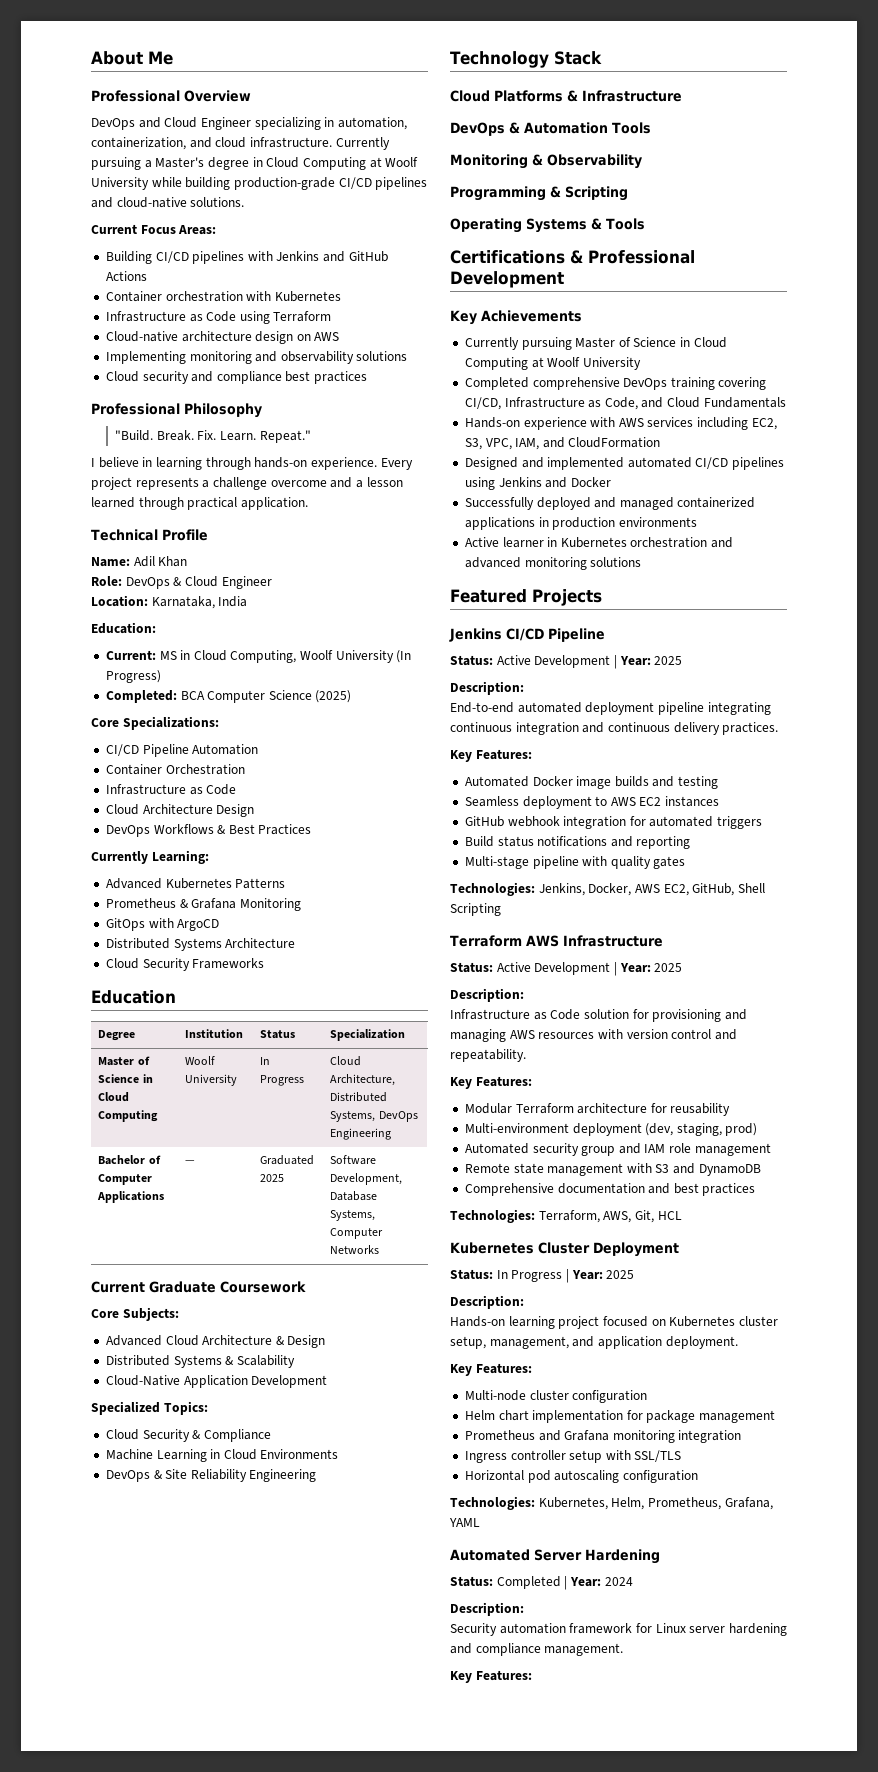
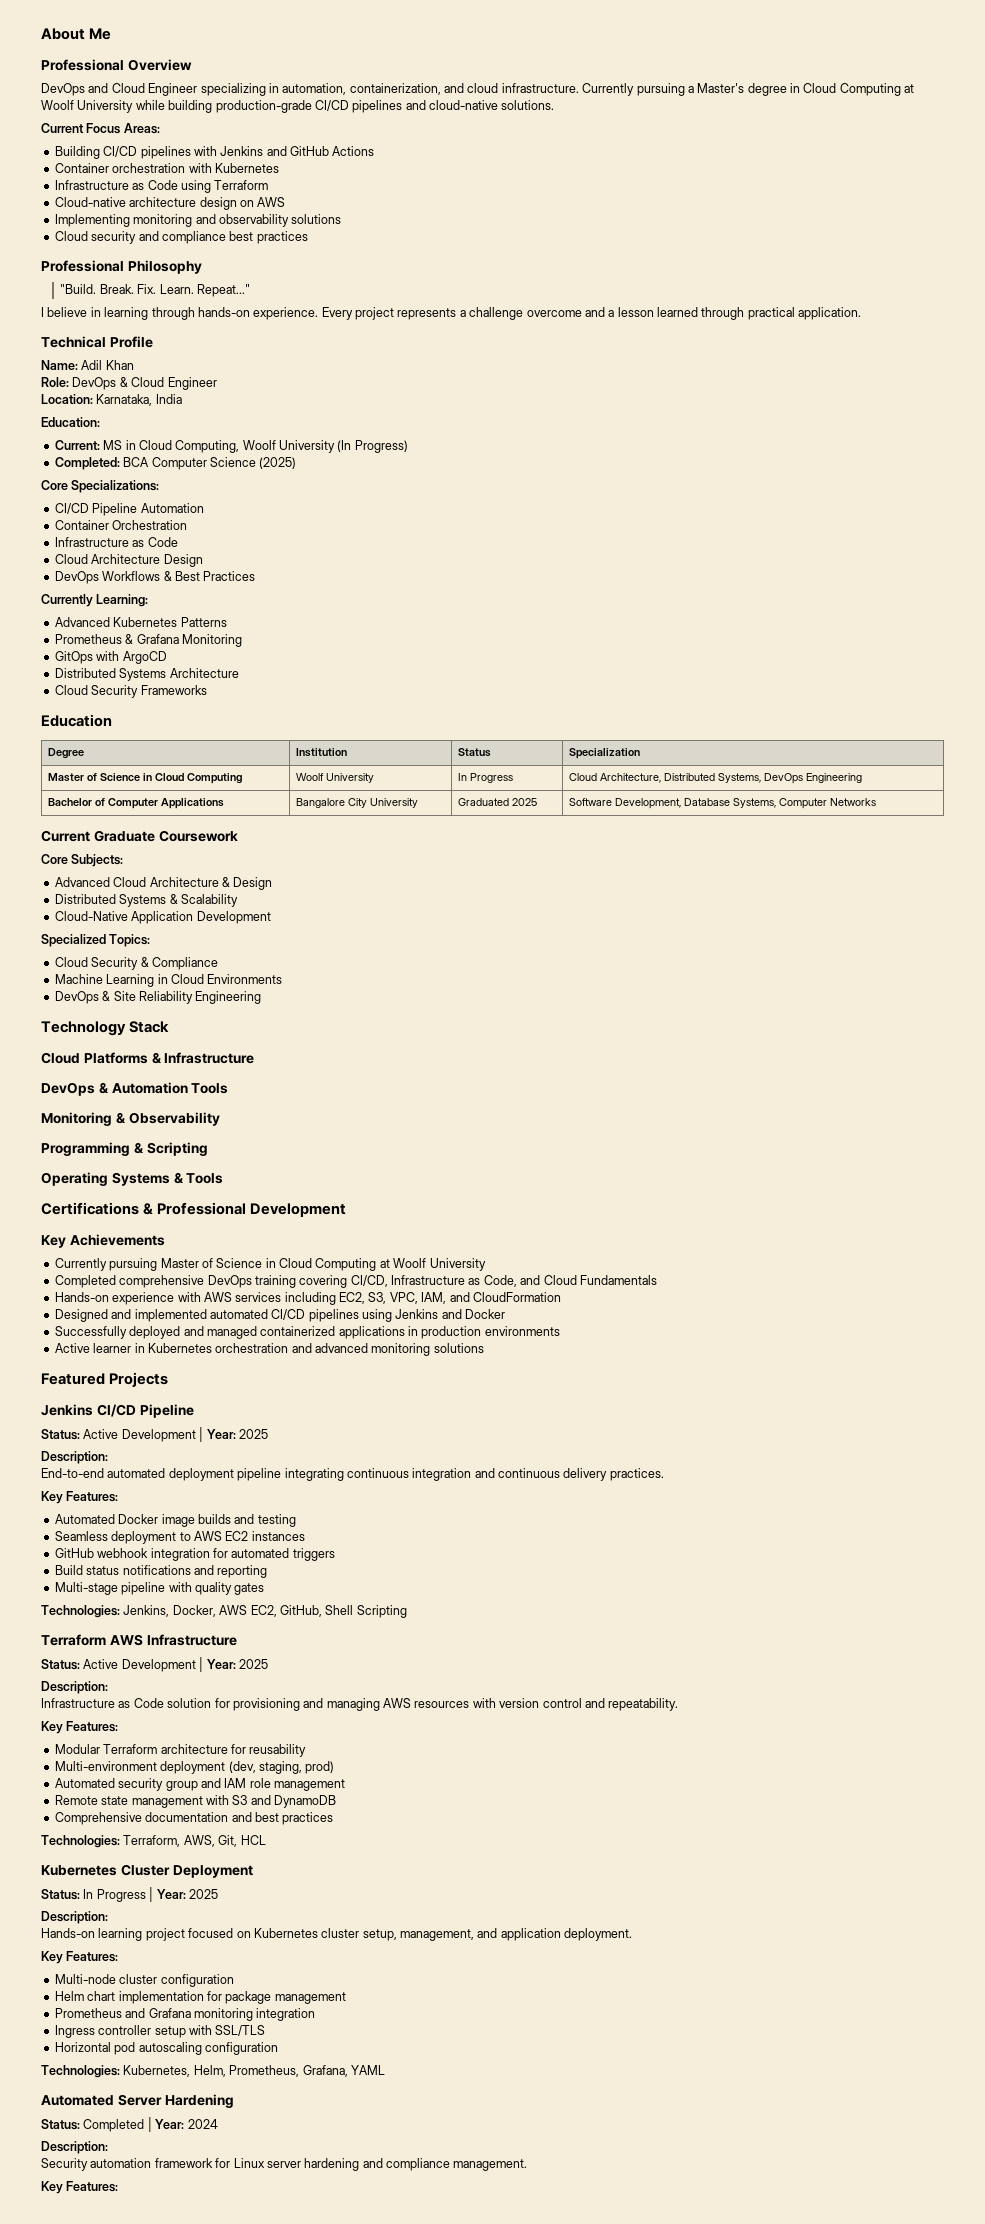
[259,430,311,443] Repeat." -> [196,284,250,297] Repeat..."
[185,1160,196,1164] — -> [295,798,418,808] Bangalore City University

